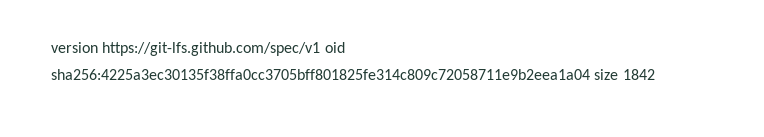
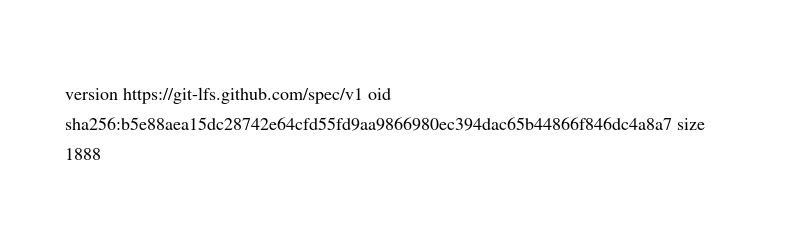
[51,69,655,80] sha256:4225a3ec30135f38ffa0cc3705bff801825fe314c809c72058711e9b2eea1a04 size 1842 -> [65,117,705,131] [65,148,101,160] sha256:b5e88aea15dc28742e64cfd55fd9aa9866980ec394dac65b44866f846dc4a8a7 size 1888

